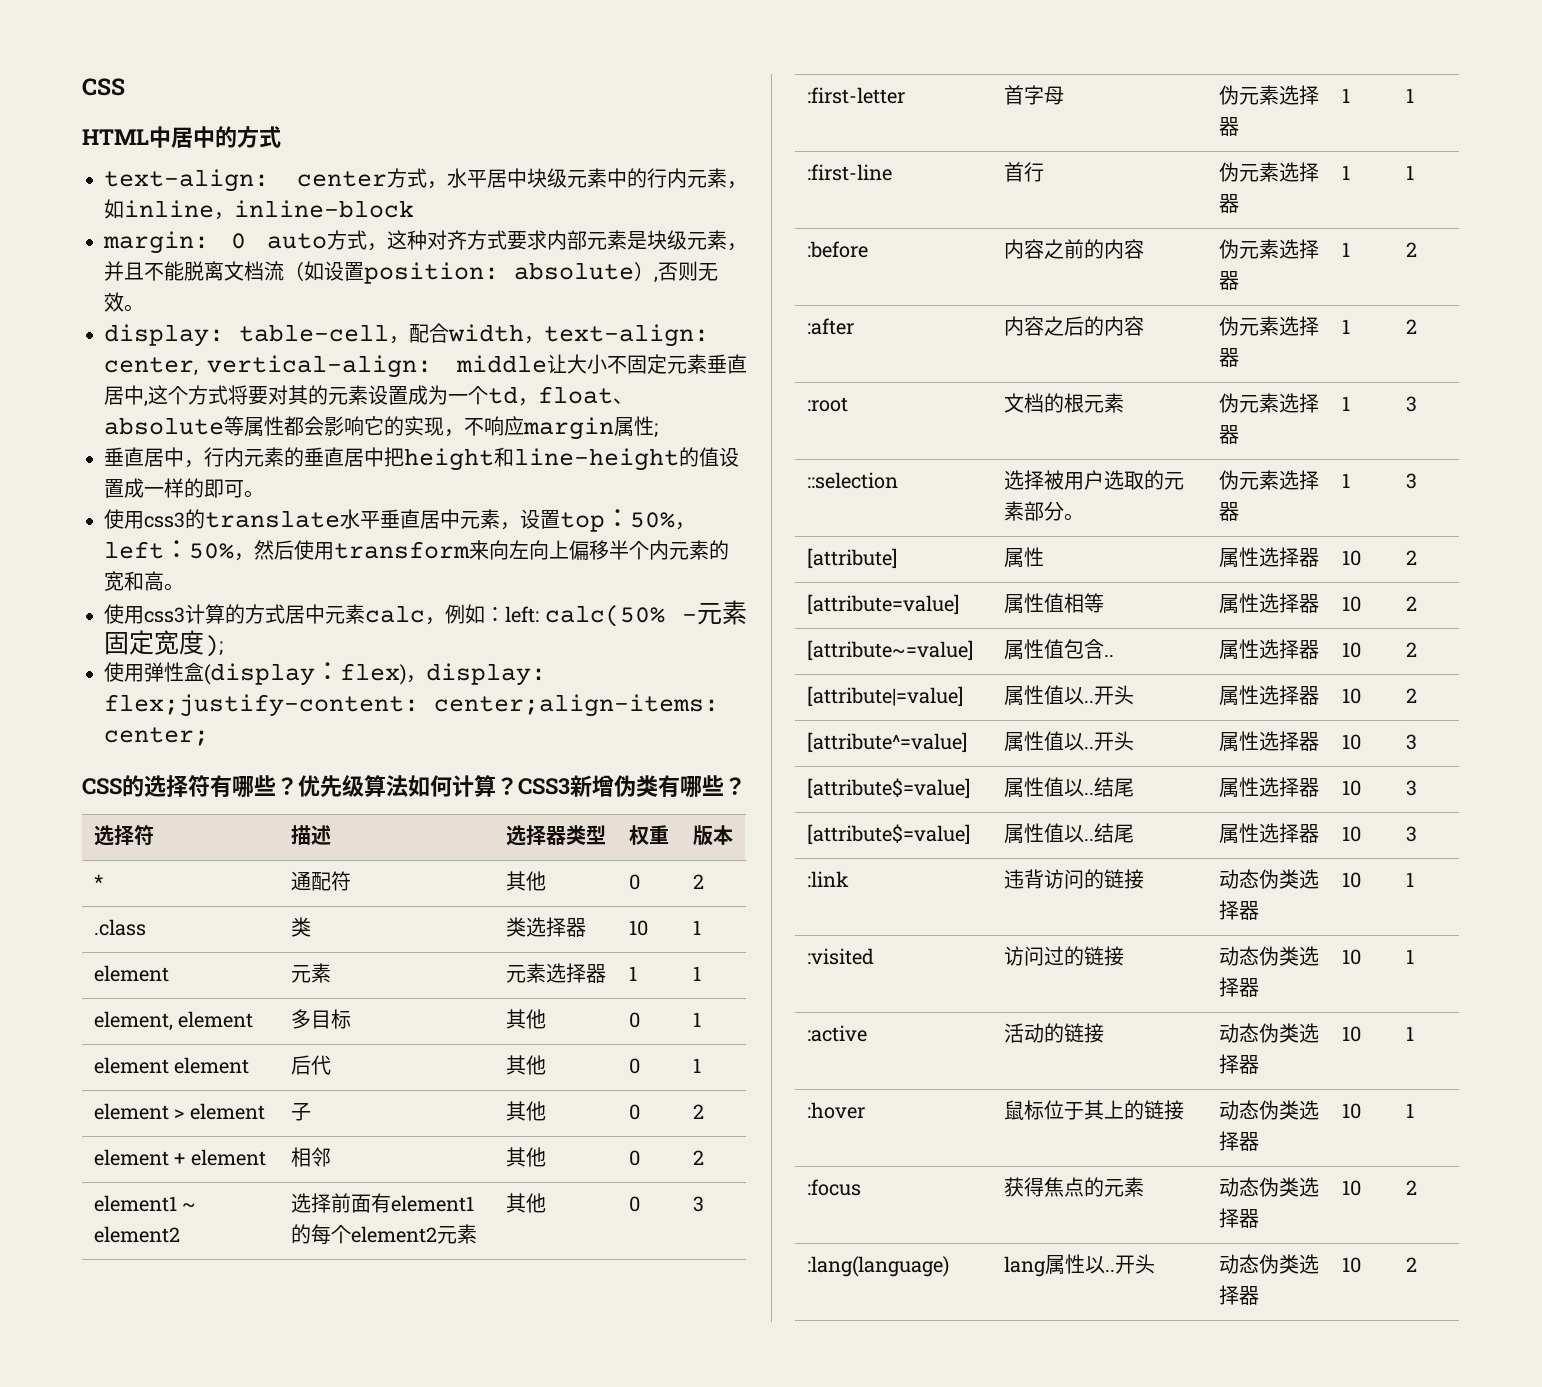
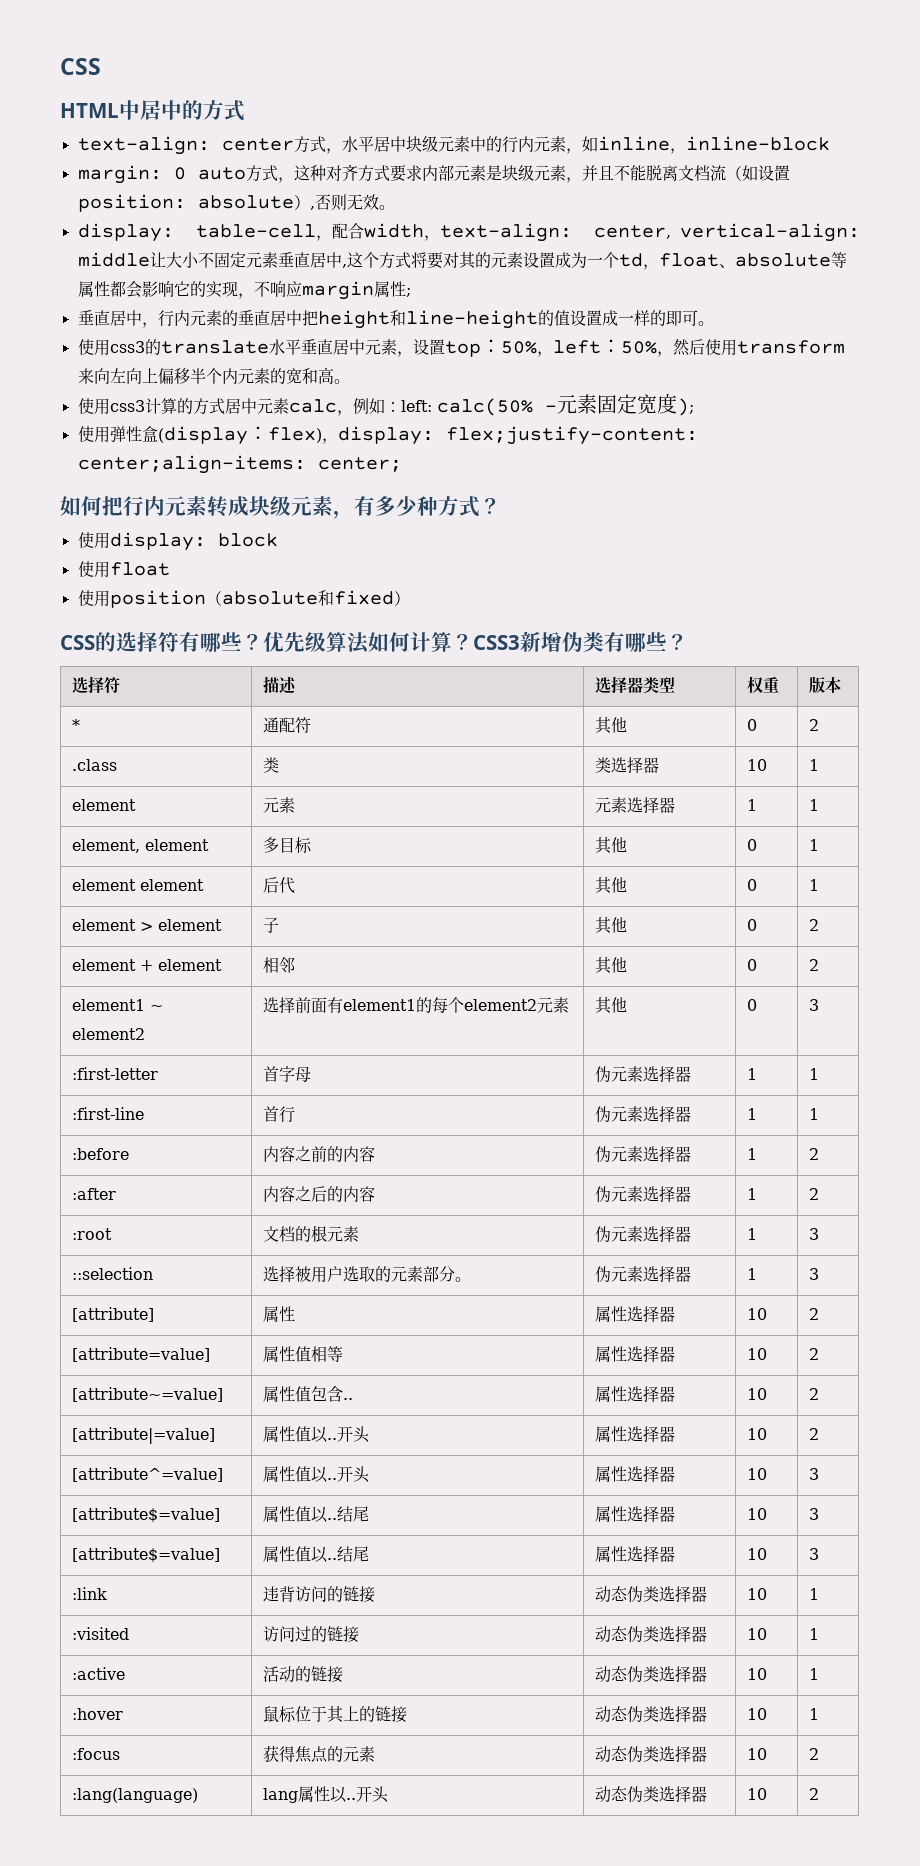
(209, 736) none -> [60,496,501,519] [77,532,278,551] [77,561,170,578] [77,590,410,608] // 如何把行内元素转成块级元素，有多少种方式？ // 使用display: block // 使用float // 使用position（absolute和fixed）

